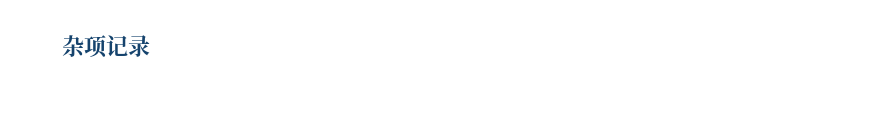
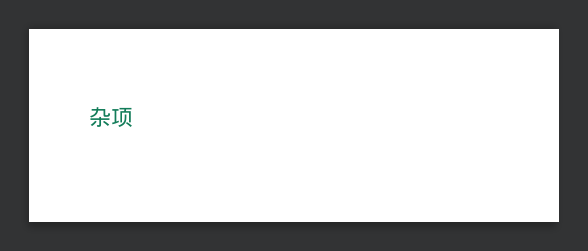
[106,35,150,57] 记录 -> (133, 117) none

